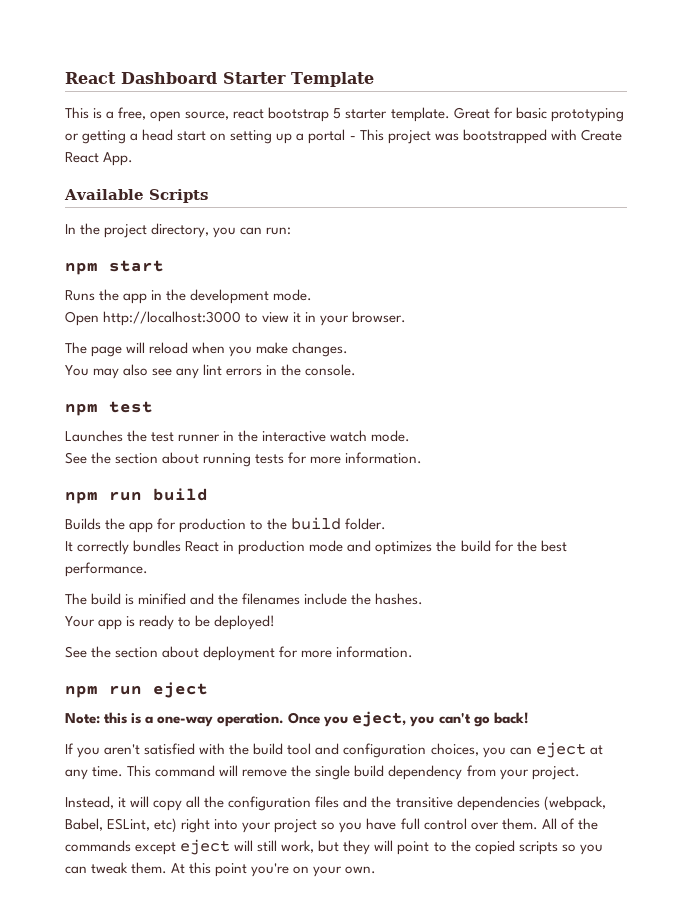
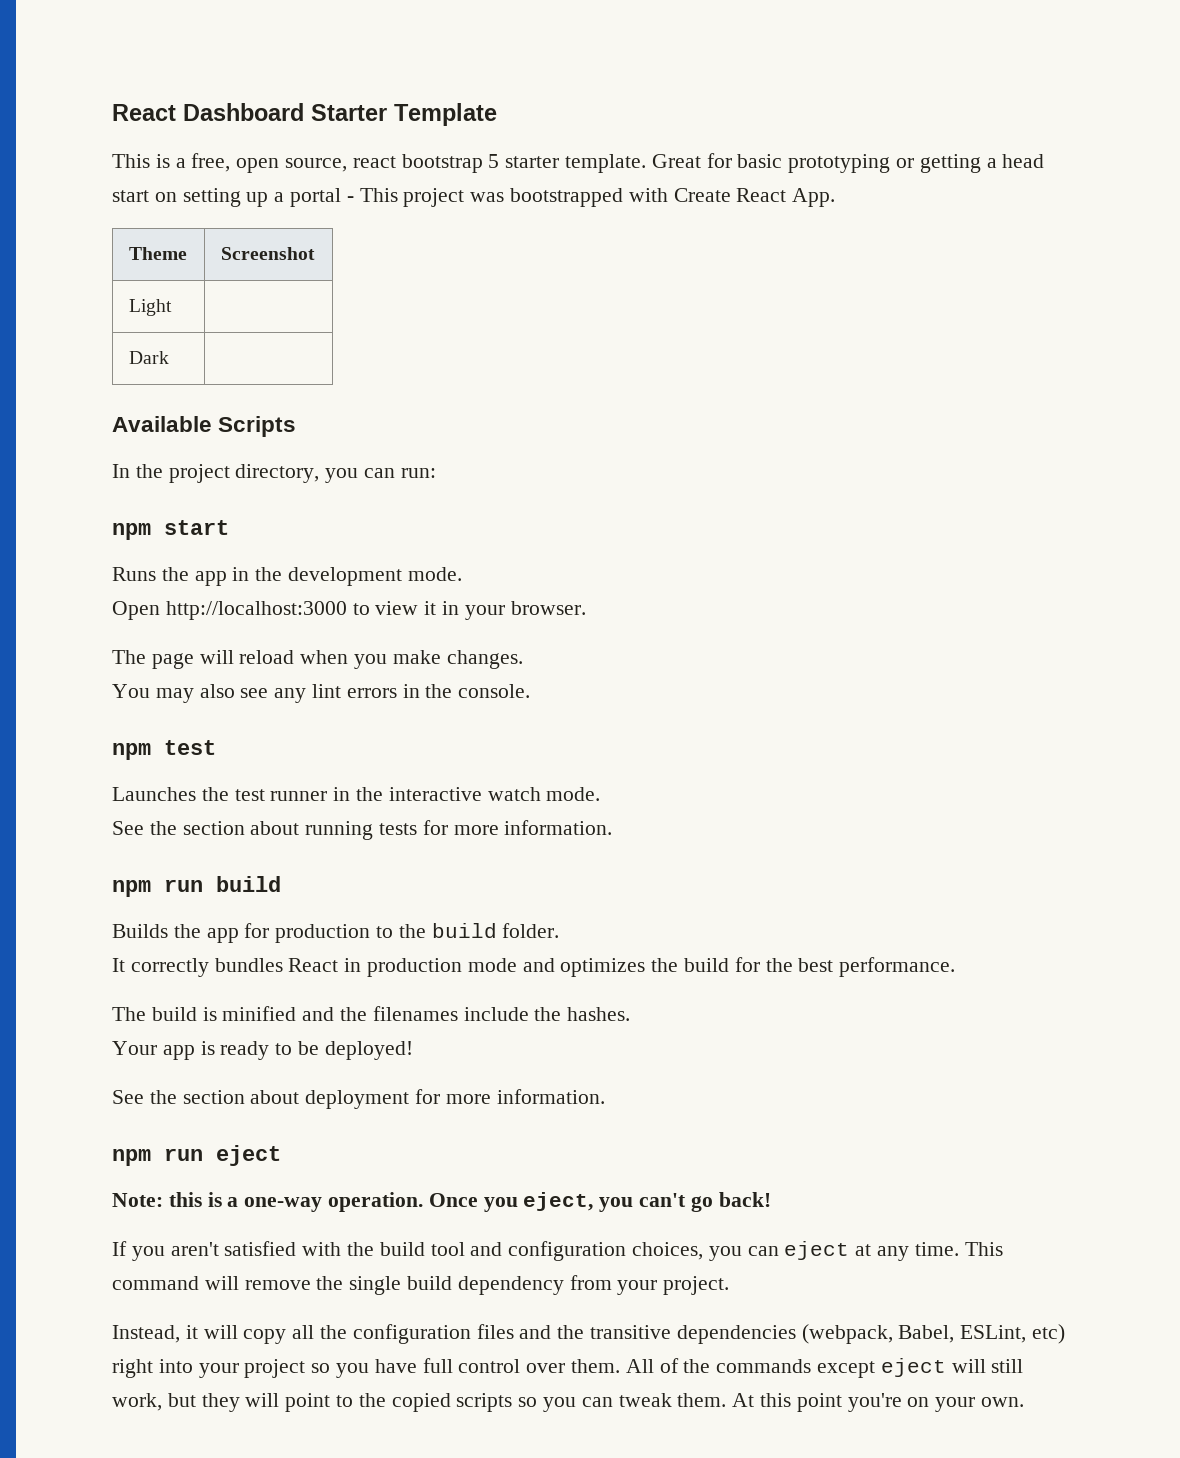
(134, 159) none -> [128,247,187,260] [220,247,315,260] [128,299,172,316] [128,351,169,364] // Theme | Screenshot // Light | // Dark |

